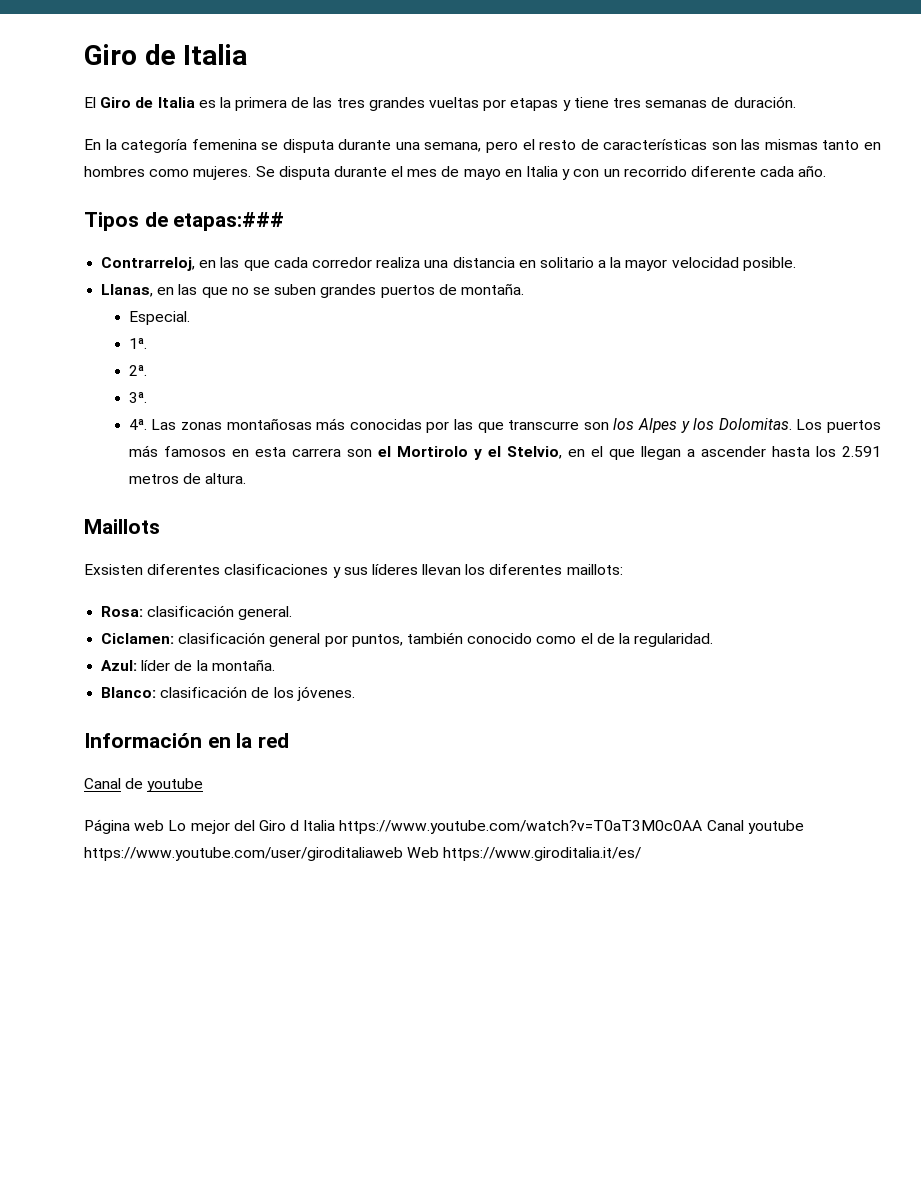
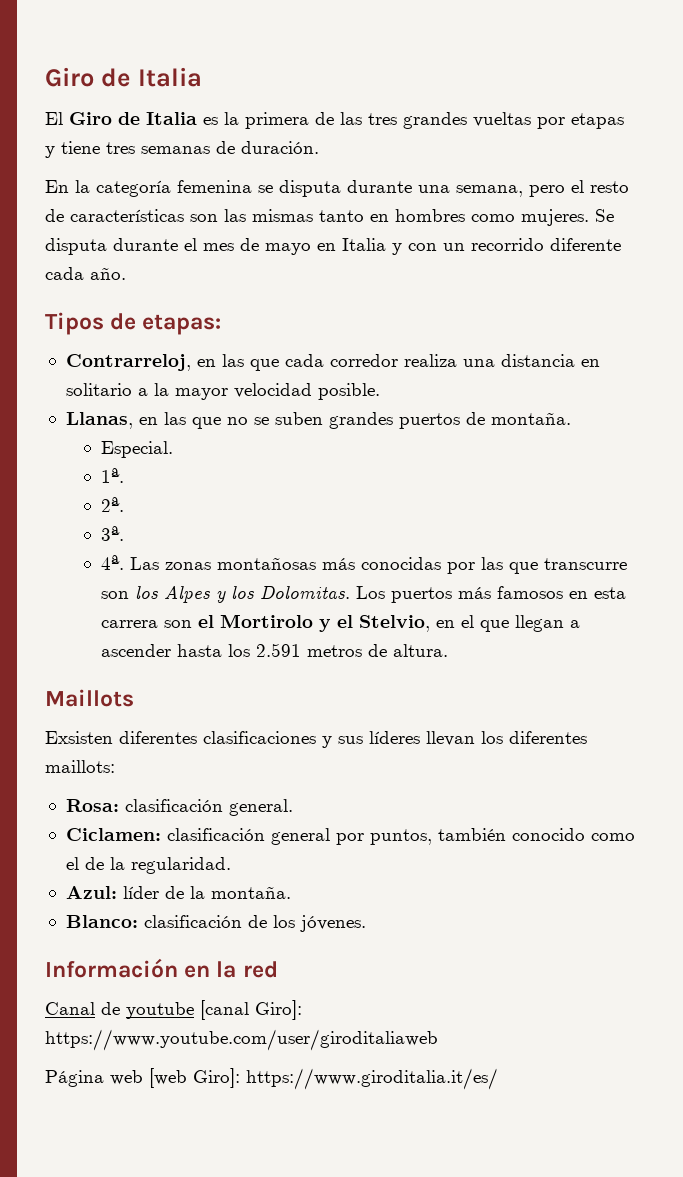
[173,212,285,231] etapas:### -> [142,314,222,335] etapas:
(204, 785) none -> [200,1000,302,1020] [45,1029,438,1051] [canal Giro]: https://www.youtube.com/user/giroditaliaweb
[168,820,804,834] [84,847,440,861] Lo mejor del Giro d Italia https://www.youtube.com/watch?v=T0aT3M0c0AA Canal youtube https://www.youtube.com/user/giroditaliaweb Web -> [149,1068,240,1088] [web Giro]:

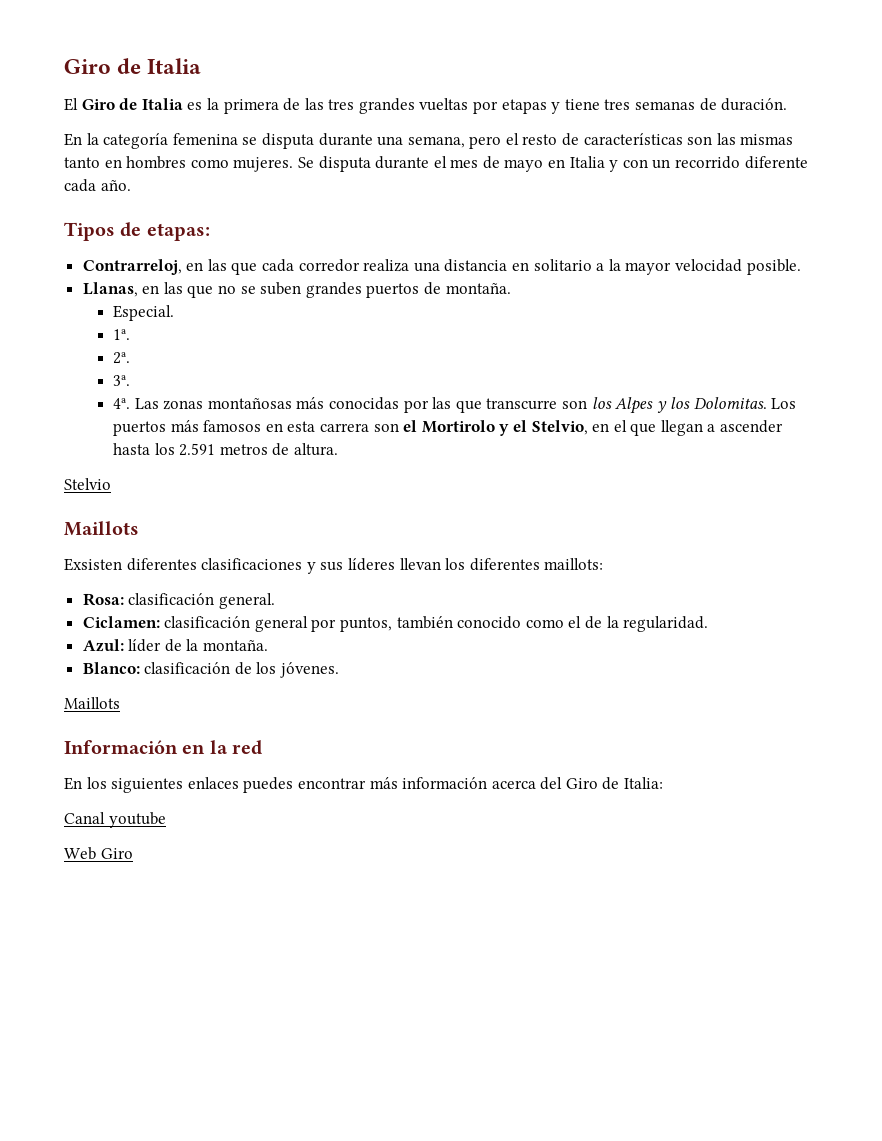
(448, 650) none -> [64,478,111,490] // Stelvio
(366, 923) none -> [64,697,120,709] // Maillots
(278, 969) none -> [64,777,664,793] // En los siguientes enlaces puedes encontrar más información acerca del Giro de Italia:
[101,1002,120,1015] de -> (105, 818) none
[200,1000,302,1020] [45,1029,438,1051] [45,1068,498,1090] [canal Giro]: https://www.youtube.com/user/giroditaliaweb // Página web [web Giro]: https://www.giroditalia.it/es/ -> [64,847,133,860] // Web Giro

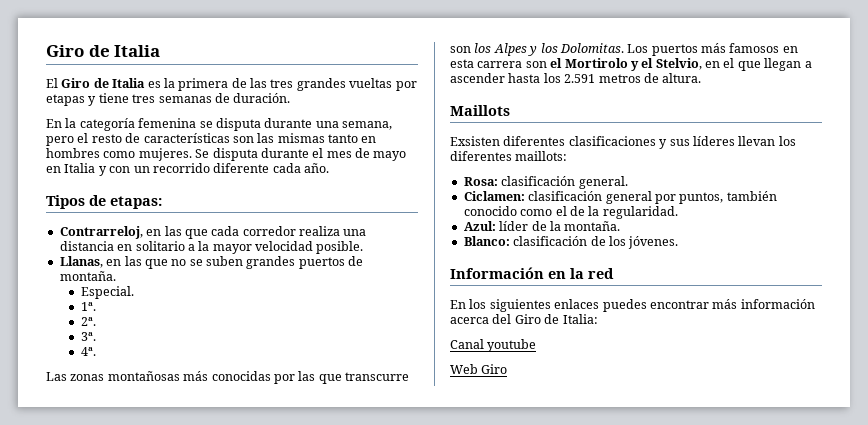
(131, 403) none -> (96, 351) //
[64,478,111,490] // Stelvio -> (702, 78) none
[64,697,120,709] // Maillots -> (679, 242) none

